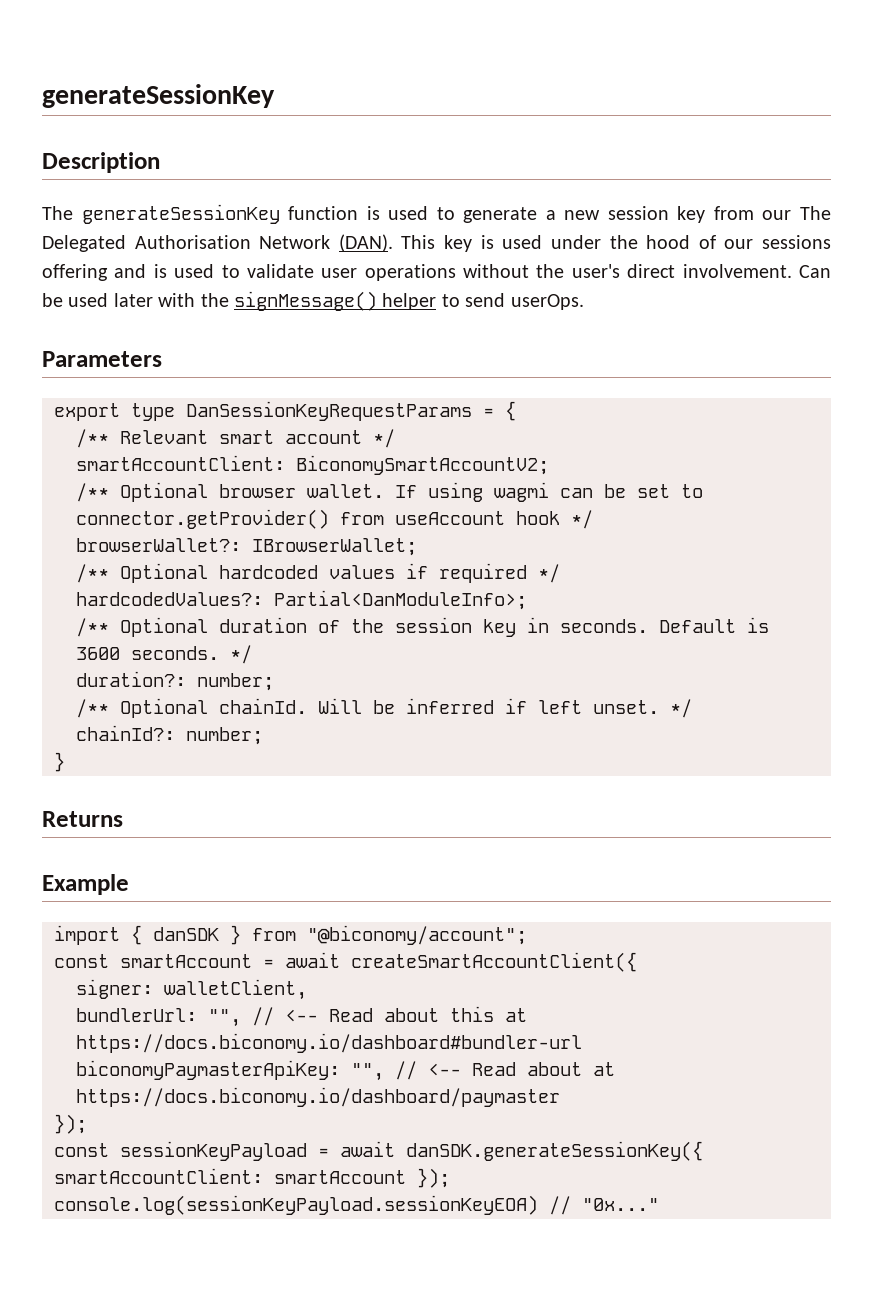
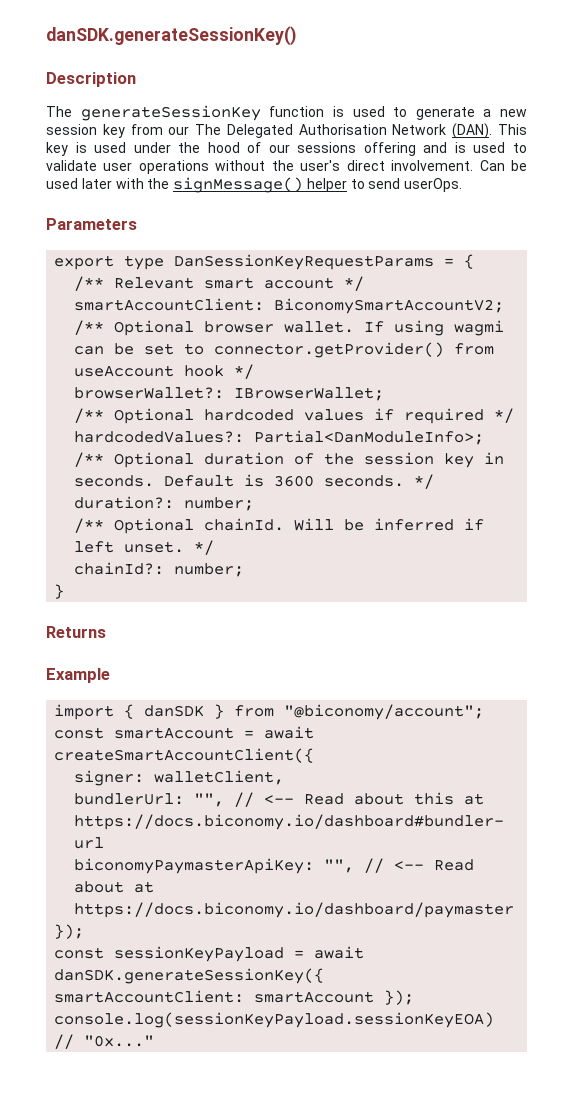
[42,84,275,108] generateSessionKey -> [46,26,296,46] danSDK.generateSessionKey()

